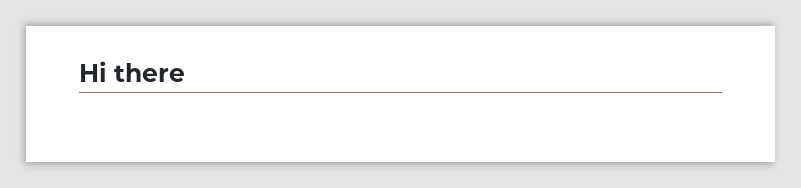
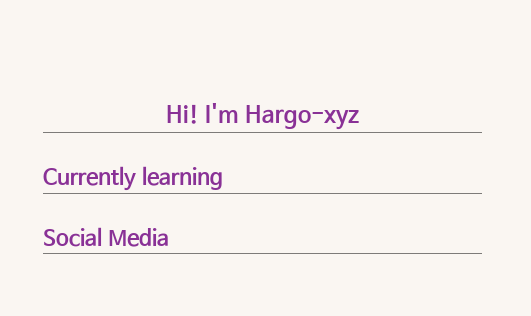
[79,61,185,82] Hi there -> [165,103,360,130] [43,166,223,191] [43,227,169,247] Hi! I'm Hargo-xyz // Currently learning // Social Media

